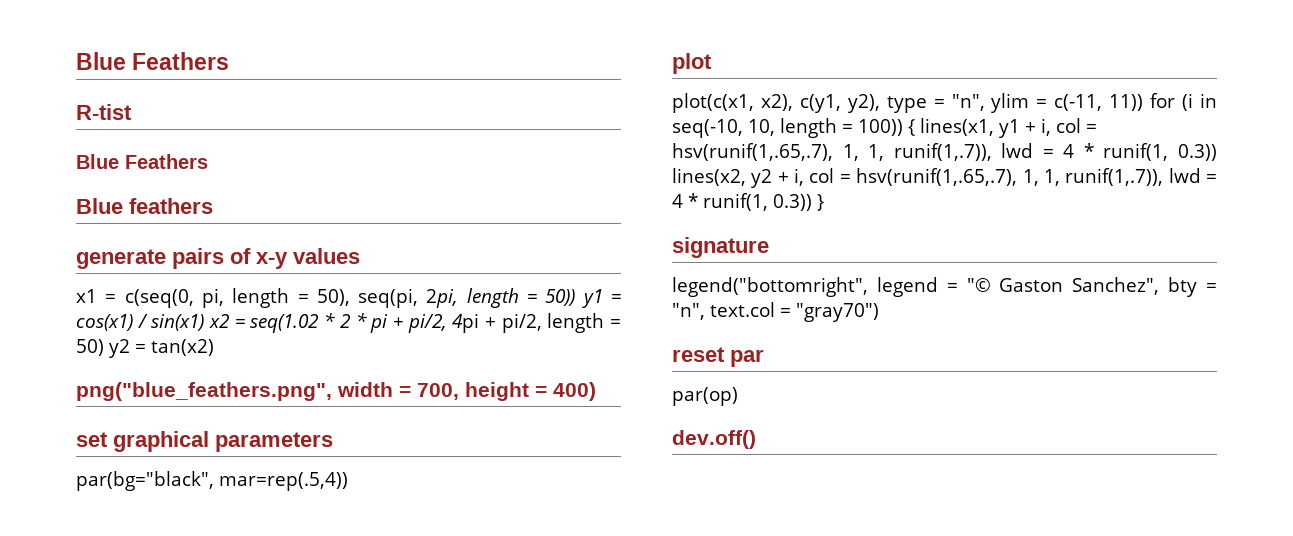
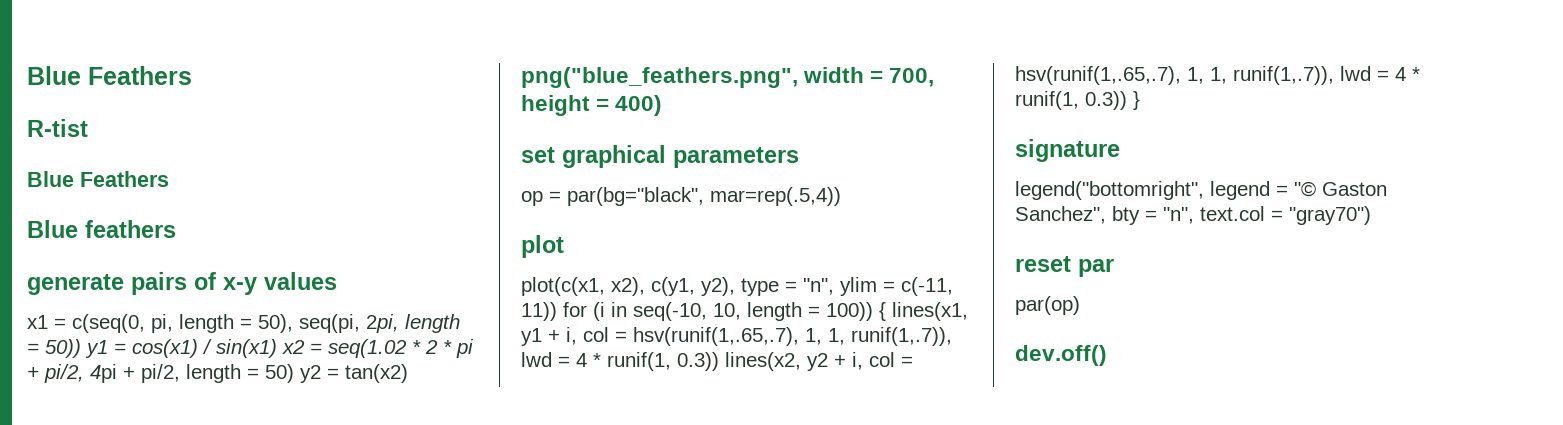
(333, 442) none -> [521,191,561,206] op =

